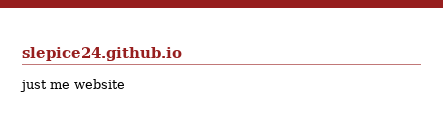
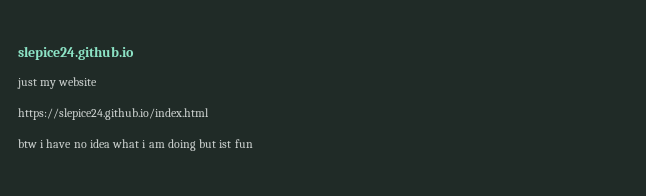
[50,82,70,89] me -> [40,80,57,89] my
(125, 84) none -> [18,108,209,120] [18,139,253,151] // https://slepice24.github.io/index.html // btw i have no idea what i am doing but ist fun

